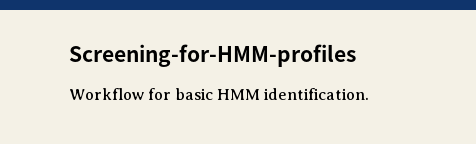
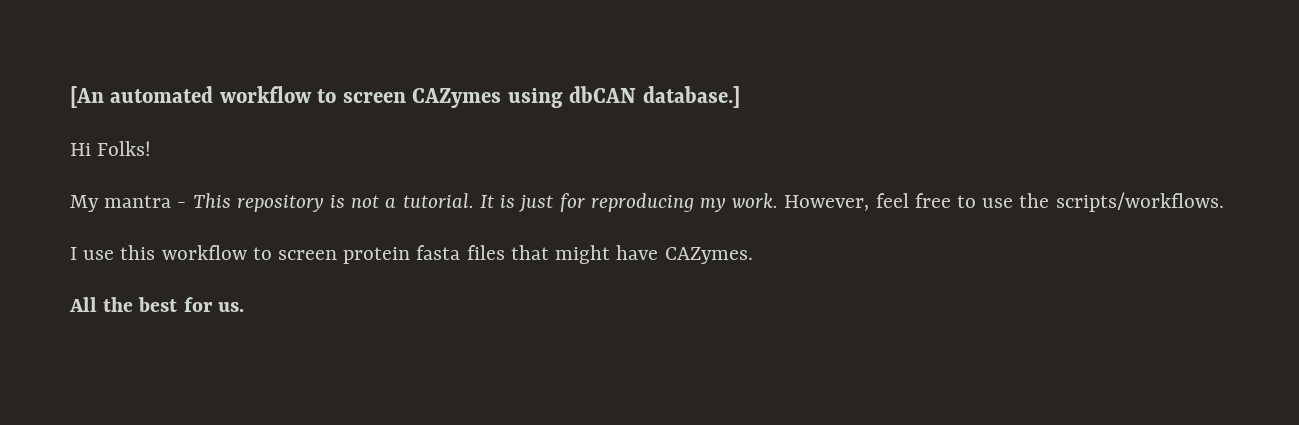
[69,44,356,67] [69,88,370,100] Screening-for-HMM-profiles // Workflow for basic HMM identification. -> [70,86,740,108] [70,141,152,156] [70,192,1224,212] [70,245,753,264] [69,297,244,312] [An automated workflow to screen CAZymes using dbCAN database.] // Hi Folks! // My mantra - This repository is not a tutorial. It is just for reproducing my work. However, feel free to use the scripts/workflows. // I use this workflow to screen protein fasta files that might have CAZymes. // All the best for us.

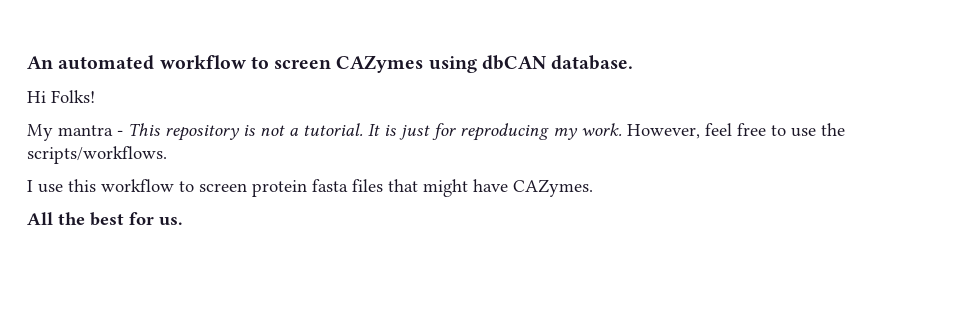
[70,86,104,108] [An -> [27,56,53,69] An
[642,86,740,108] database.] -> [551,55,634,70] database.

